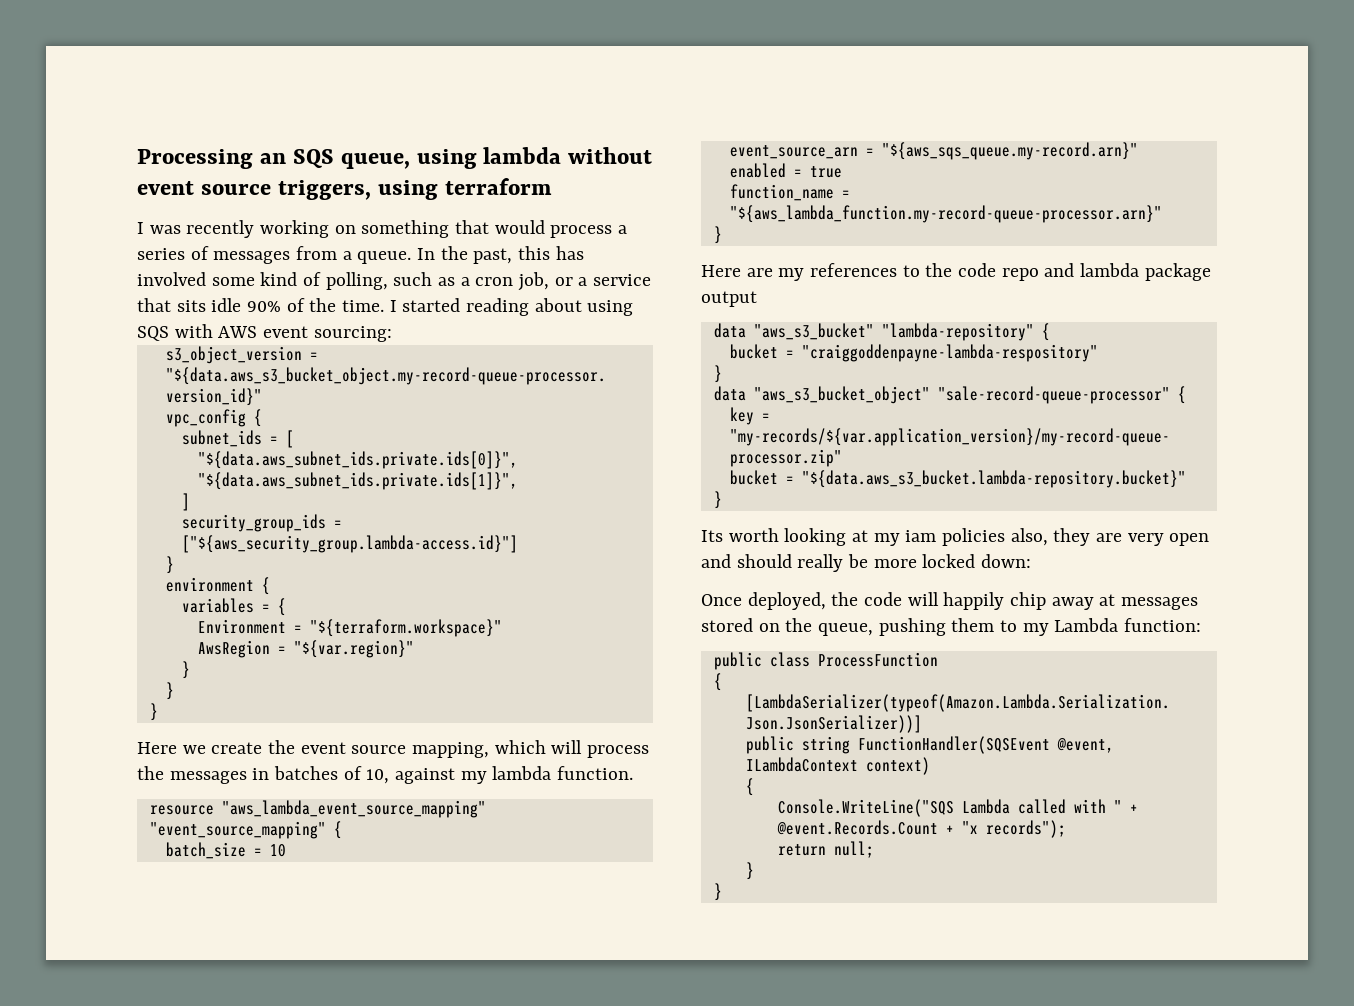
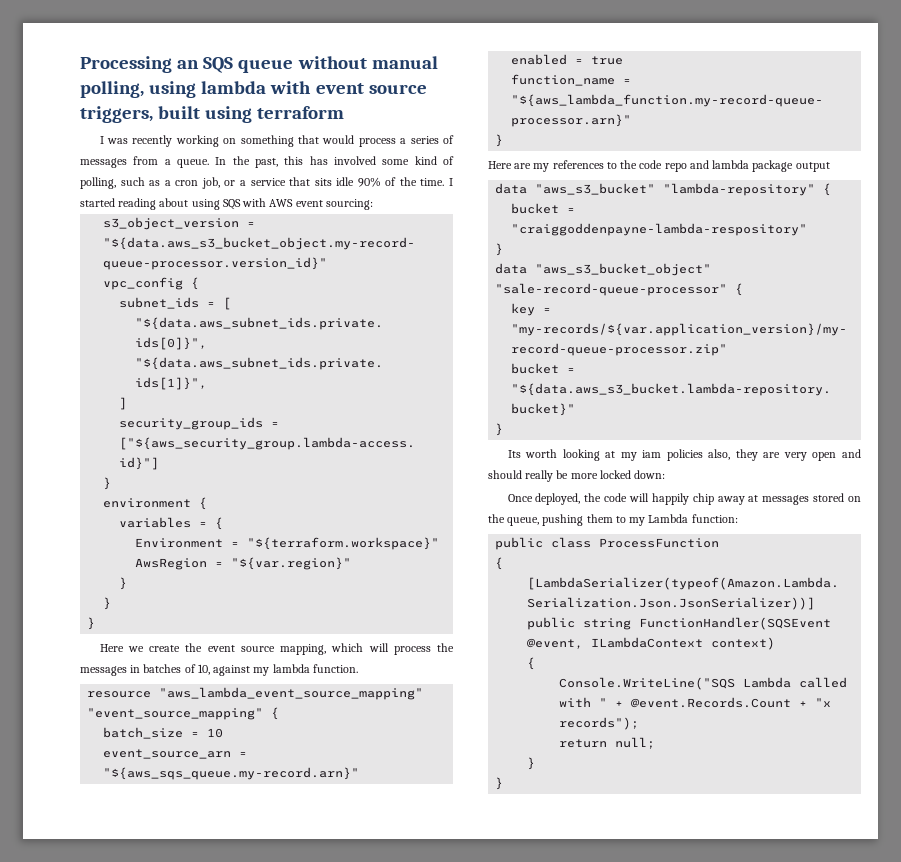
[340,153,410,169] queue, -> [238,56,438,73] [80,81,144,98] queue without manual polling,
[568,147,653,164] without -> [270,81,312,94] with
(371, 190) none -> [158,106,201,119] built

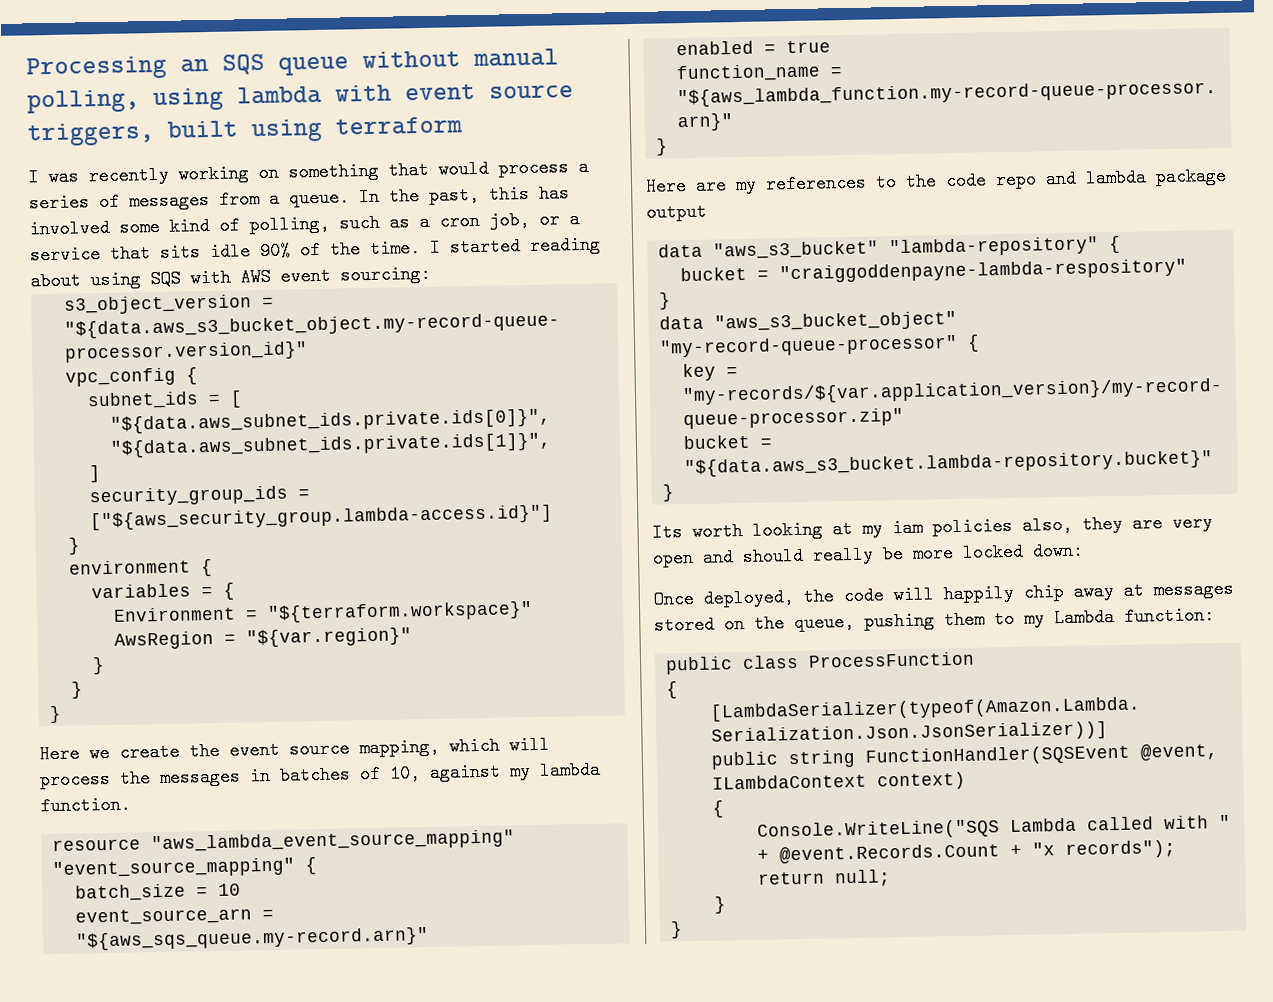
[495,283,728,296] "sale-record-queue-processor" -> [659,334,959,358] "my-record-queue-processor"

